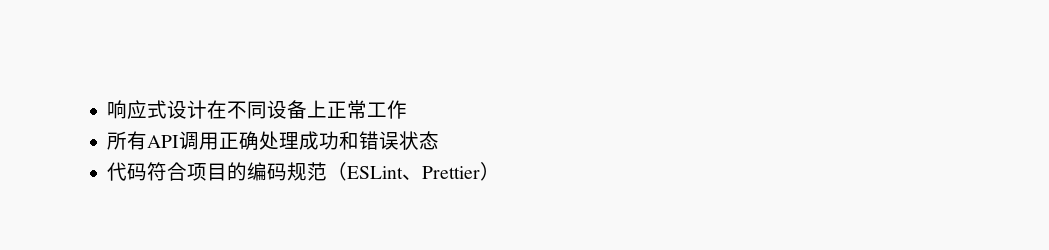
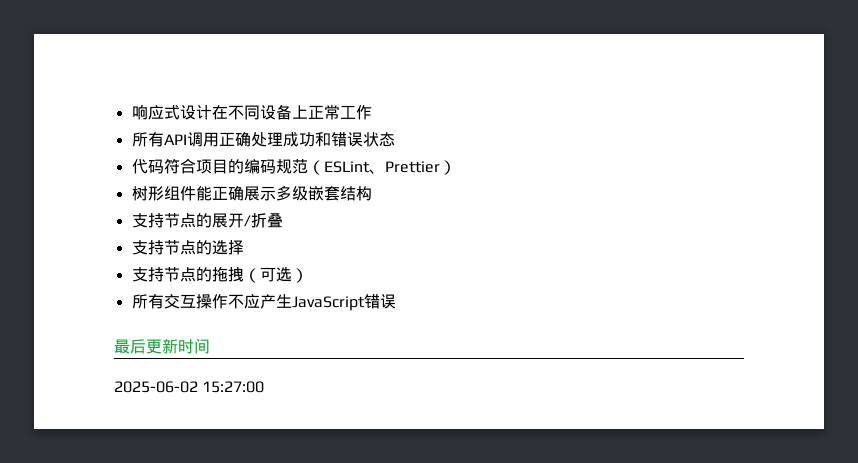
(501, 171) none -> [131,185,372,201] [131,213,283,228] [131,240,244,255] [131,267,308,283] [131,294,396,311] [114,338,210,354] [114,381,265,393] // 树形组件能正确展示多级嵌套结构 // 支持节点的展开/折叠 // 支持节点的选择 // 支持节点的拖拽（可选） // 所有交互操作不应产生JavaScript错误 // 最后更新时间 // 2025-06-02 15:27:00

